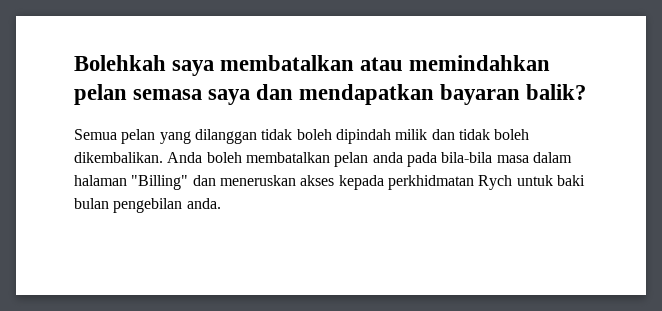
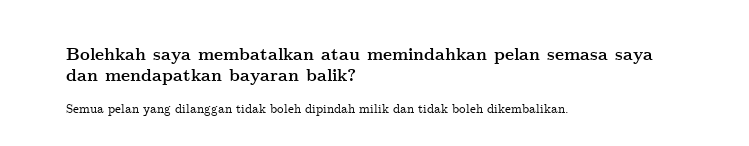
[167,152,572,167] [74,175,585,190] [74,198,221,213] Anda boleh membatalkan pelan anda pada bila-bila masa dalam halaman "Billing" dan meneruskan akses kepada perkhidmatan Rych untuk baki bulan pengebilan anda. -> (569, 108) none

